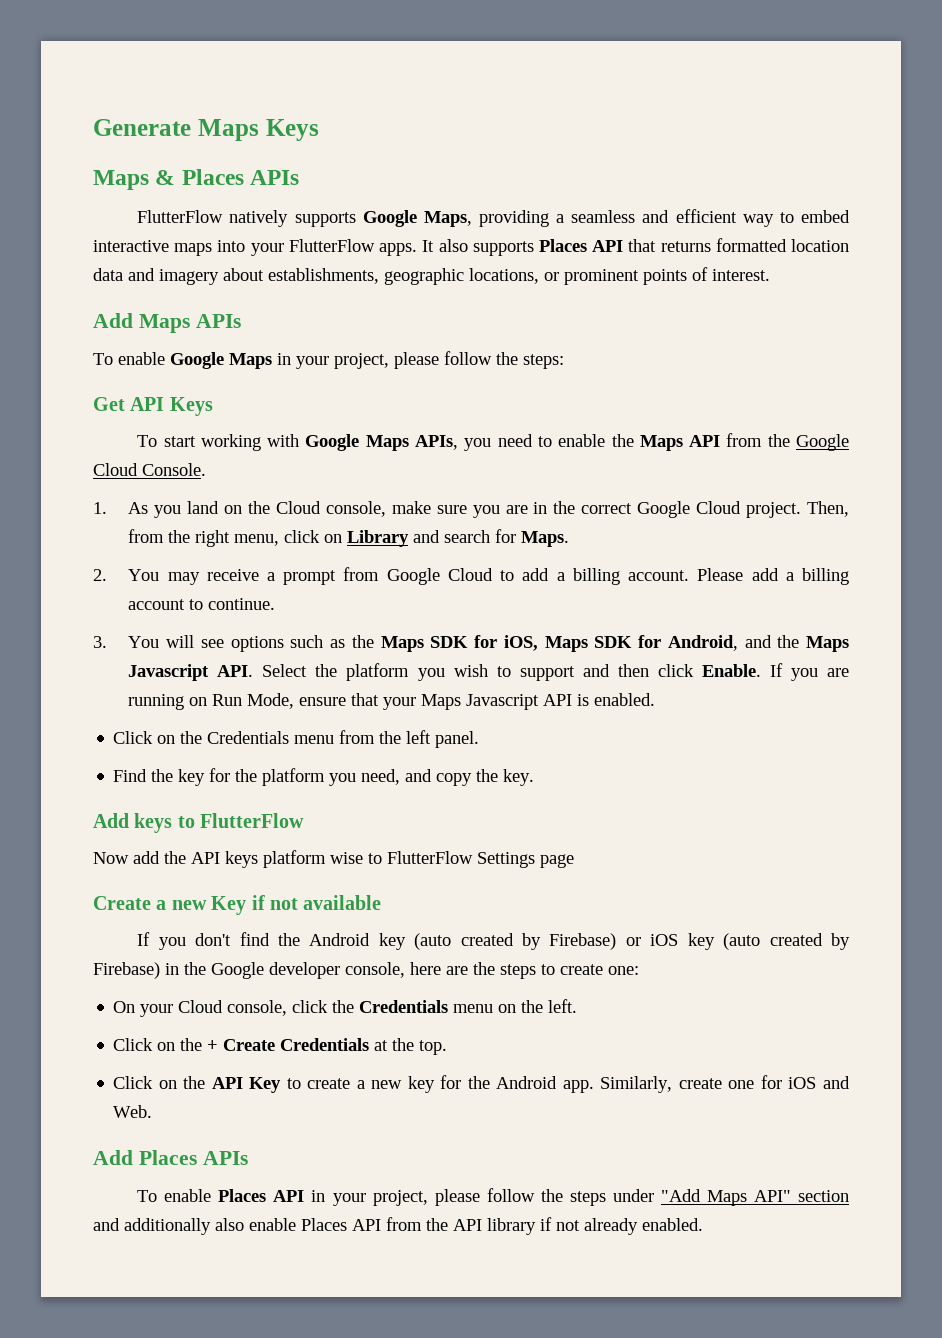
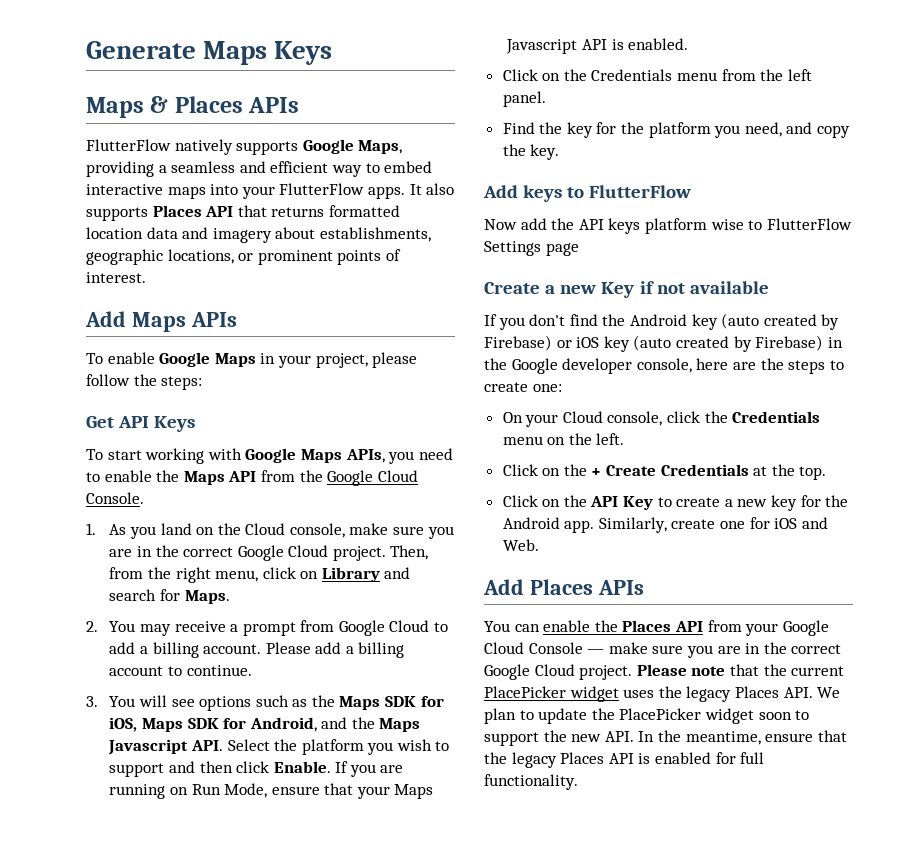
[137,1188,849,1206] [93,1217,703,1235] To enable Places API in your project, please follow the steps under "Add Maps API" section and additionally also enable Places API from the API library if not already enabled. -> [484,620,829,636] [484,642,842,658] [484,664,845,680] [484,686,841,702] [484,708,810,724] [484,730,847,746] [484,752,765,768] [484,774,578,790] You can enable the Places API from your Google Cloud Console — make sure you are in the correct Google Cloud project. Please note that the current PlacePicker widget uses the legacy Places API. We plan to update the PlacePicker widget soon to support the new API. In the meantime, ensure that the legacy Places API is enabled for full functionality.

